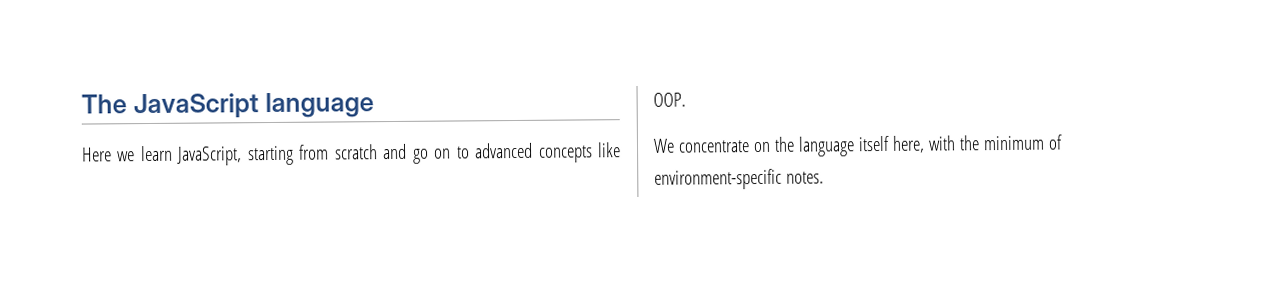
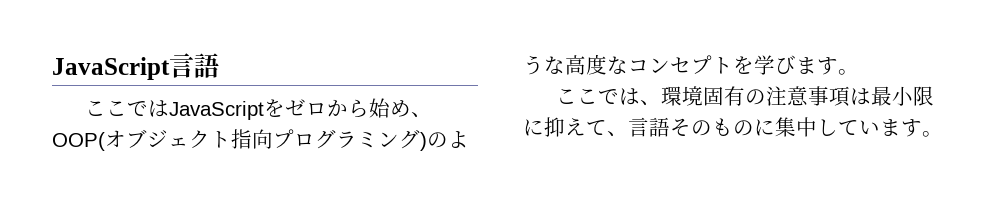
[81,92,374,119] [81,142,621,166] [653,92,686,107] [653,134,1063,157] [654,168,824,190] The JavaScript language // Here we learn JavaScript, starting from scratch and go on to advanced concepts like OOP. // We concentrate on the language itself here, with the minimum of environment-specific notes. -> [52,53,219,80] [84,98,432,120] [52,129,469,151] [523,54,859,75] [555,86,934,107] [523,117,943,137] JavaScript言語 // ここではJavaScriptをゼロから始め、OOP(オブジェクト指向プログラミング)のような高度なコンセプトを学びます。 // ここでは、環境固有の注意事項は最小限に抑えて、言語そのものに集中しています。

